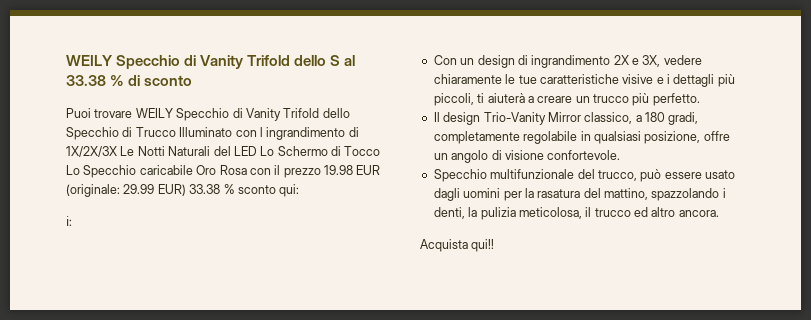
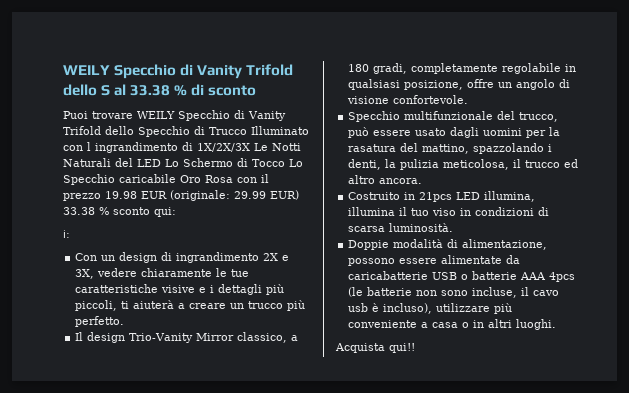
(719, 213) none -> [348,191,536,202] [348,207,550,216] [348,223,454,232] [348,239,548,250] [348,255,521,266] [348,271,576,282] [348,287,560,298] [348,303,513,314] [348,319,557,330] // Costruito in 21pcs LED illumina, illumina il tuo viso in condizioni di scarsa luminosità. // Doppie modalità di alimentazione, possono essere alimentate da caricabatterie USB o batterie AAA 4pcs (le batterie non sono incluse, il cavo usb è incluso), utilizzare più conveniente a casa o in altri luoghi.

